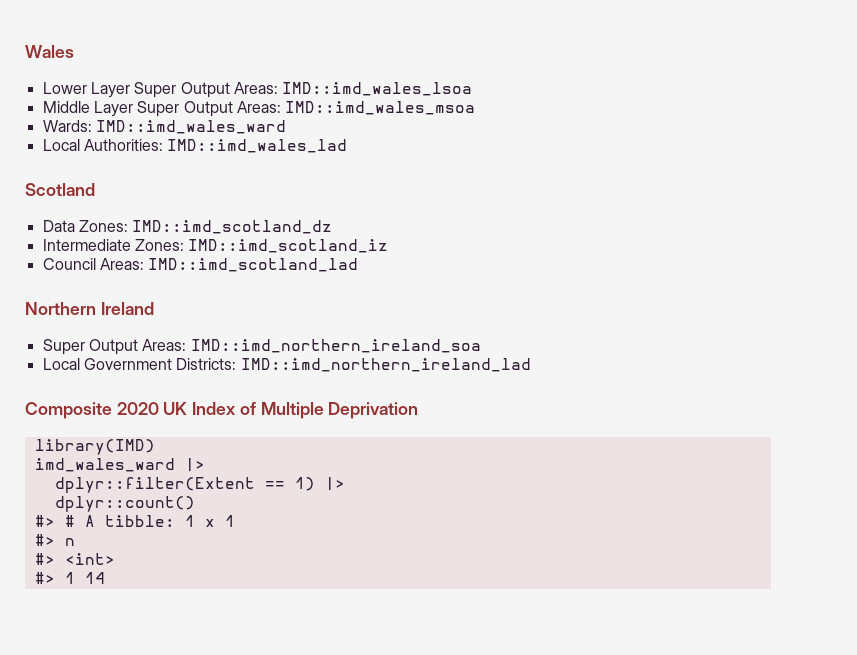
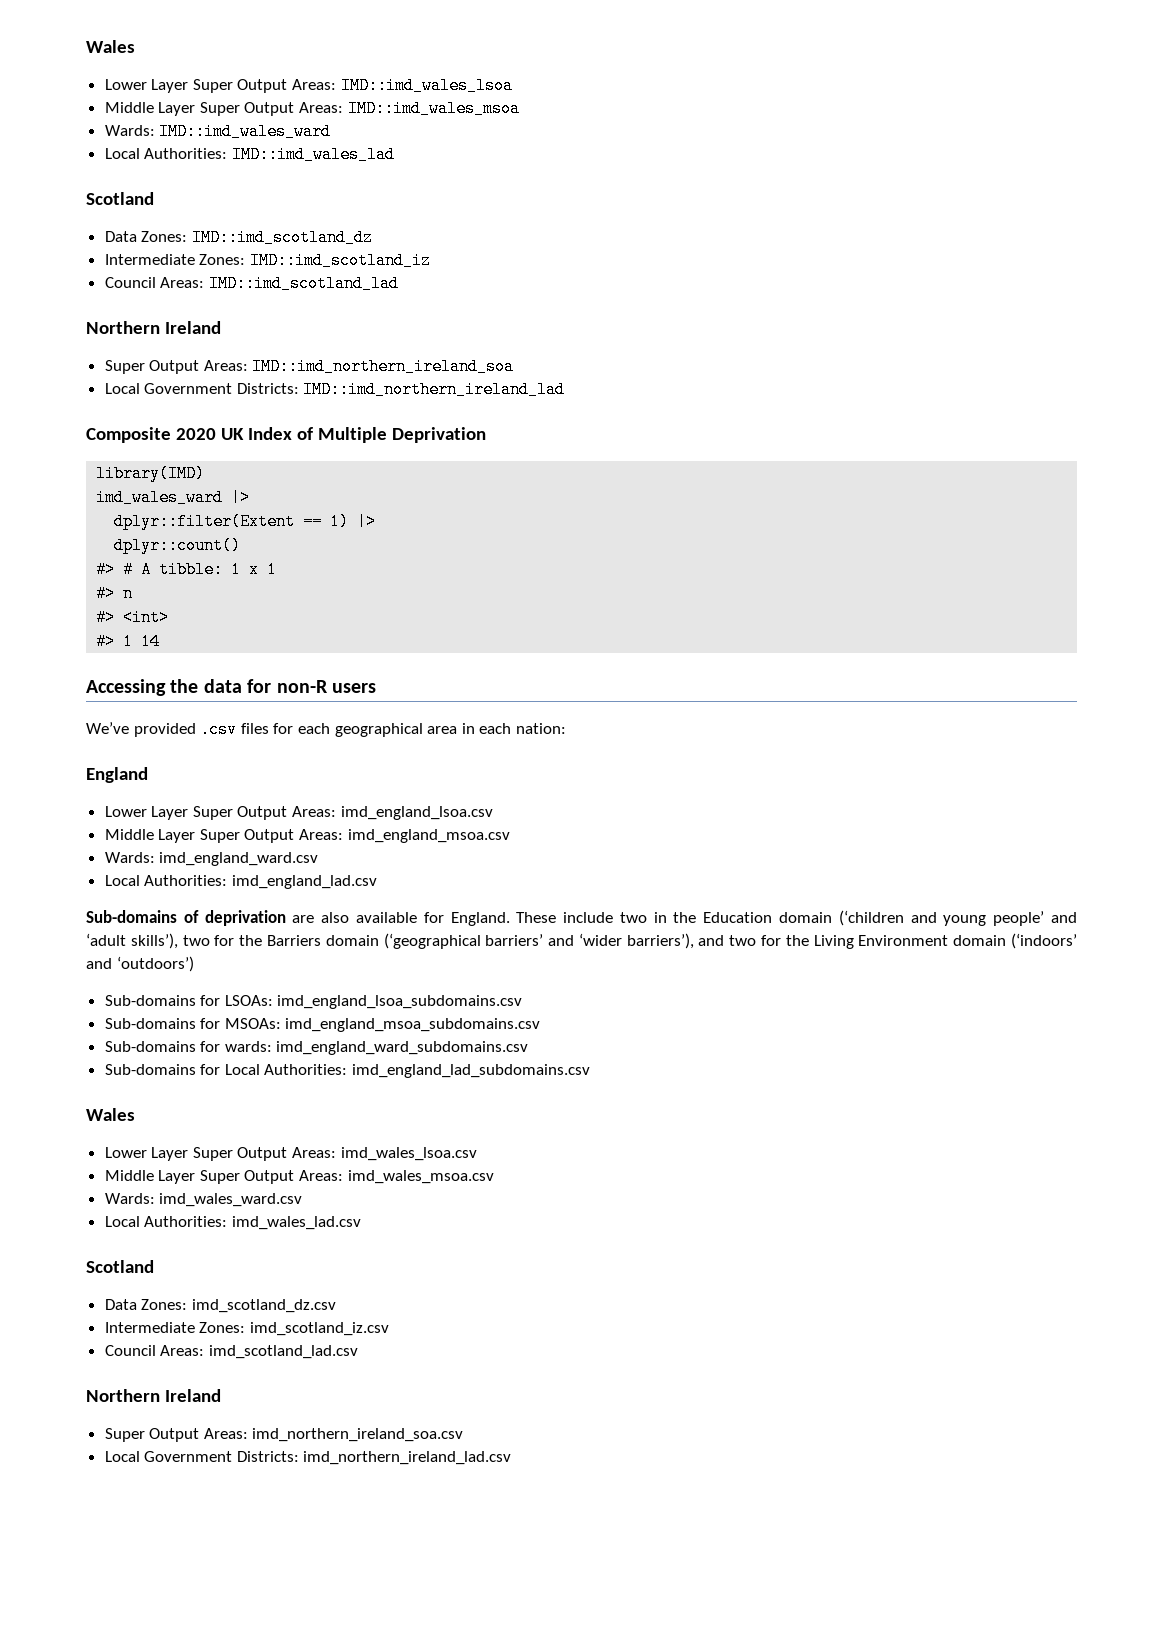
(105, 578) none -> [86,679,376,696] [86,721,566,738] [86,767,148,783] [104,806,493,820] [104,829,510,843] [104,852,319,866] [104,875,377,889] [86,910,1077,926] [86,933,1077,949] [86,956,194,972] [104,995,523,1009] [104,1018,541,1032] [104,1041,529,1055] [104,1064,591,1078] [86,1108,135,1121] [104,1147,477,1161] [104,1170,494,1184] [104,1193,303,1207] [104,1216,361,1230] [86,1260,154,1273] [104,1299,336,1313] [104,1322,389,1336] [104,1345,358,1359] [86,1389,221,1402] [104,1428,464,1442] [104,1451,512,1465] // Accessing the data for non-R users // We’ve provided .csv files for each geographical area in each nation: // England // Lower Layer Super Output Areas: imd_england_lsoa.csv // Middle Layer Super Output Areas: imd_england_msoa.csv // Wards: imd_england_ward.csv // Local Authorities: imd_england_lad.csv // Sub-domains of deprivation are also available for England. These include two in the Education domain (‘children and young people’ and ‘adult skills’), two for the Barriers domain (‘geographical barriers’ and ‘wider barriers’), and two for the Living Environment domain (‘indoors’ and ‘outdoors’) // Sub-domains for LSOAs: imd_england_lsoa_subdomains.csv // Sub-domains for MSOAs: imd_england_msoa_subdomains.csv // Sub-domains for wards: imd_england_ward_subdomains.csv // Sub-domains for Local Authorities: imd_england_lad_subdomains.csv // Wales // Lower Layer Super Output Areas: imd_wales_lsoa.csv // Middle Layer Super Output Areas: imd_wales_msoa.csv // Wards: imd_wales_ward.csv // Local Authorities: imd_wales_lad.csv // Scotland // Data Zones: imd_scotland_dz.csv // Intermediate Zones: imd_scotland_iz.csv // Council Areas: imd_scotland_lad.csv // Northern Ireland // Super Output Areas: imd_northern_ireland_soa.csv // Local Government Districts: imd_northern_ireland_lad.csv

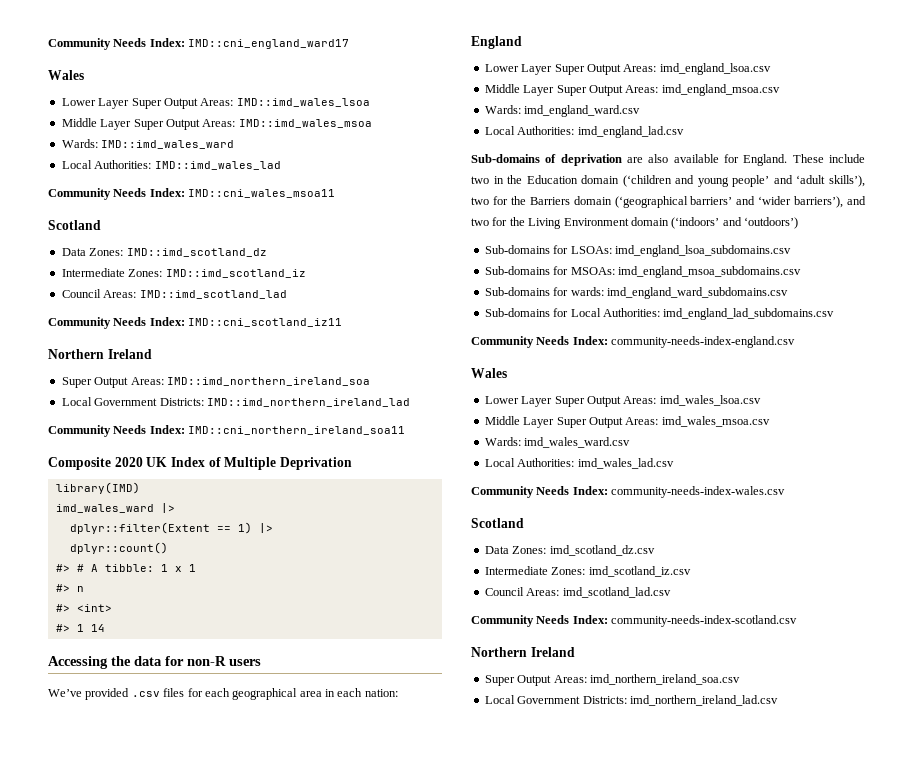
(86, 46) none -> [48,38,350,50] Community Needs Index: IMD::cni_england_ward17 //
(395, 154) none -> [48,188,336,200] // Community Needs Index: IMD::cni_wales_msoa11
(399, 283) none -> [48,317,343,329] // Community Needs Index: IMD::cni_scotland_iz11
(566, 389) none -> [48,425,406,437] // Community Needs Index: IMD::cni_northern_ireland_soa11
(591, 1071) none -> [471,336,796,348] // Community Needs Index: community-needs-index-england.csv
(361, 1223) none -> [471,486,786,498] // Community Needs Index: community-needs-index-wales.csv
(358, 1352) none -> [471,615,798,627] // Community Needs Index: community-needs-index-scotland.csv

